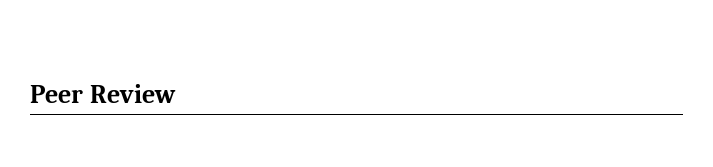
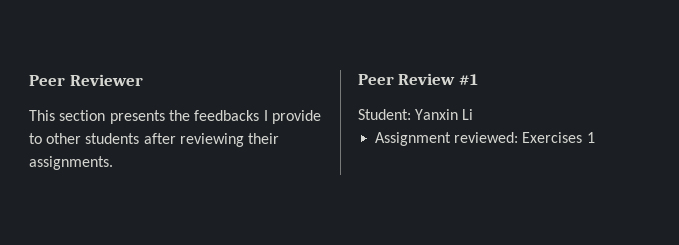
[30,84,177,103] Peer Review -> [29,74,143,86] [29,110,321,124] [29,133,279,147] [29,156,113,170] [358,73,478,85] [358,109,474,120] [375,132,595,146] Peer Reviewer // This section presents the feedbacks I provide to other students after reviewing their assignments. // Peer Review #1 // Student: Yanxin Li // Assignment reviewed: Exercises 1

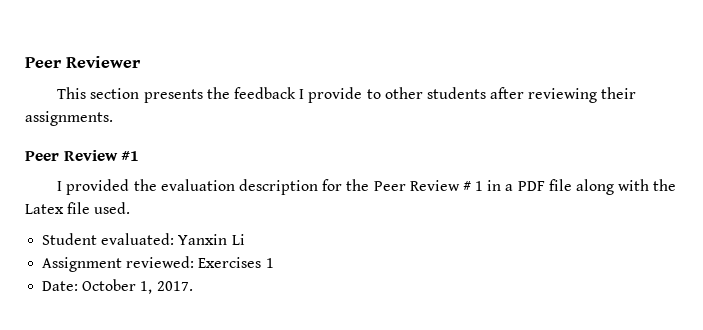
[194,110,260,121] feedbacks -> [234,87,297,99] feedback
[358,109,411,120] Student: -> [57,179,677,195] [25,202,131,214] [42,233,175,245] I provided the evaluation description for the Peer Review # 1 in a PDF file along with the Latex file used. // Student evaluated:
(595, 137) none -> [42,279,193,294] // Date: October 1, 2017.

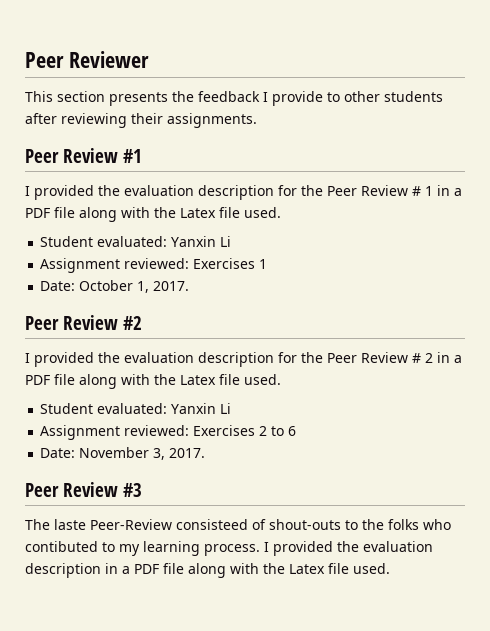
(193, 286) none -> [25,315,143,330] [25,352,462,367] [25,374,281,389] [40,403,232,414] [40,425,297,440] [40,447,206,460] [25,482,143,497] [25,519,451,530] [25,541,433,556] [25,563,390,578] // Peer Review #2 // I provided the evaluation description for the Peer Review # 2 in a PDF file along with the Latex file used. // Student evaluated: Yanxin Li // Assignment reviewed: Exercises 2 to 6 // Date: November 3, 2017. // Peer Review #3 // The laste Peer-Review consisteed of shout-outs to the folks who contibuted to my learning process. I provided the evaluation description in a PDF file along with the Latex file used.

